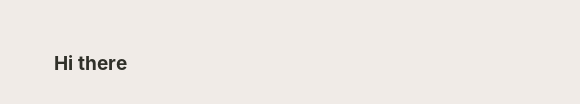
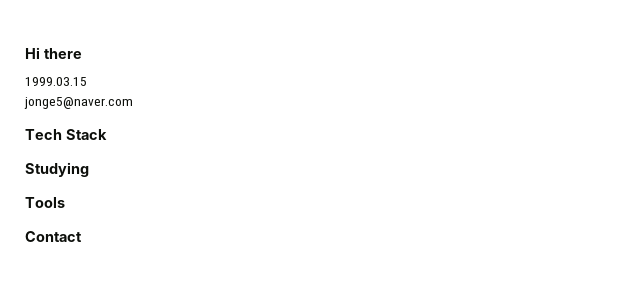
(128, 63) none -> [25,77,87,86] [24,97,133,109] [25,129,107,140] [25,162,89,177] [25,197,65,208] [25,231,82,242] // 1999.03.15 // jonge5@naver.com // Tech Stack // Studying // Tools // Contact

